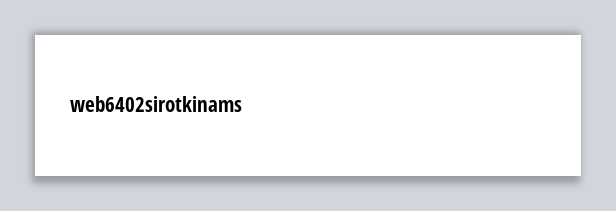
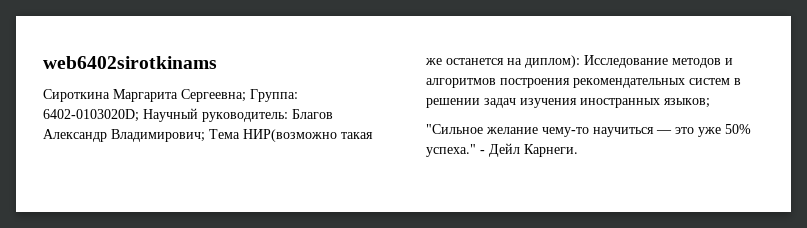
(242, 104) none -> [43,89,298,102] [43,108,333,122] [43,129,373,142] [425,55,733,68] [426,78,741,88] [426,98,710,108] [426,124,751,137] [426,143,578,157] // Сироткина Маргарита Сергеевна; Группа: 6402-0103020D; Научный руководитель: Благов Александр Владимирович; Тема НИР(возможно такая же останется на диплом): Исследование методов и алгоритмов построения рекомендательных систем в решении задач изучения иностранных языков; // "Сильное желание чему-то научиться — это уже 50% успеха." - Дейл Карнеги.

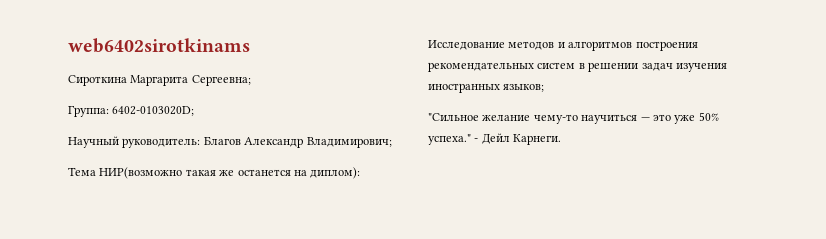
(246, 95) none -> (251, 80) //
(139, 115) none -> (195, 111) //
(205, 135) none -> (392, 142) //

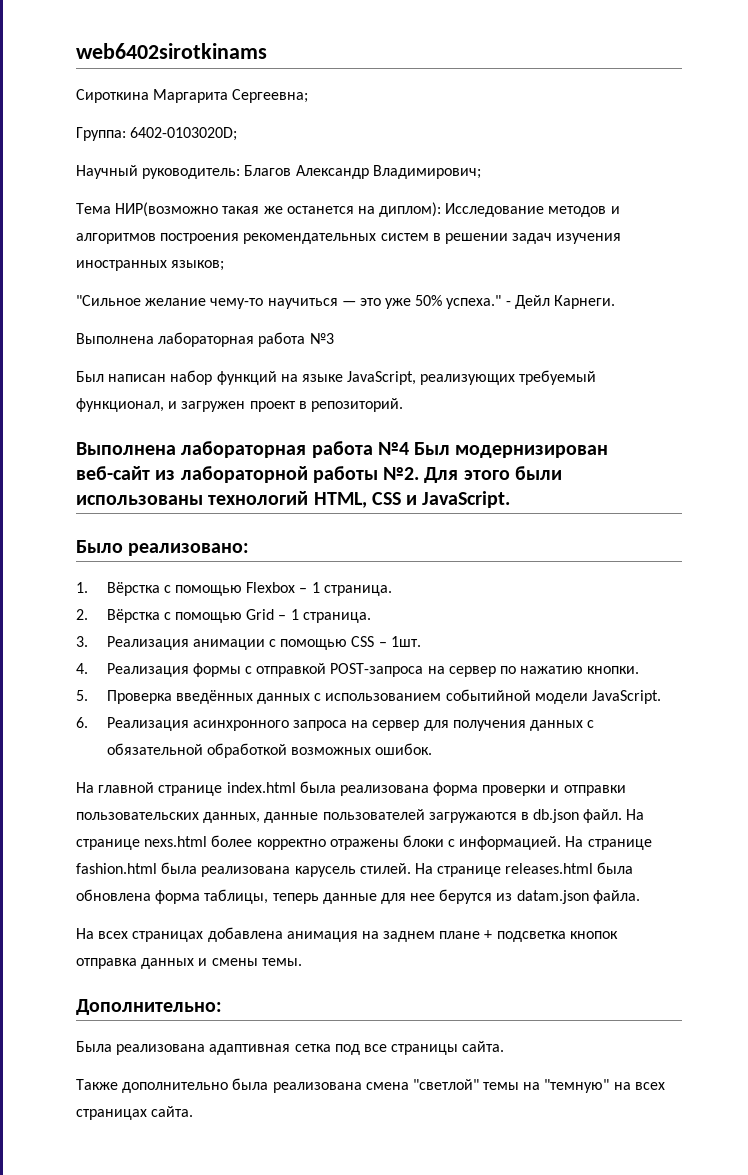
(562, 139) none -> [76,332,334,347] [76,370,597,385] [76,398,403,412] [76,441,609,458] [76,466,562,483] [76,491,511,508] [76,540,250,556] [76,582,392,596] [76,609,371,623] [76,636,421,650] [76,663,640,677] [76,689,661,704] [76,717,595,731] [106,743,433,758] [76,781,626,796] [76,809,645,823] [76,835,652,850] [76,862,634,877] [76,889,640,904] [76,927,618,942] [76,958,302,969] [76,999,222,1015] [76,1041,505,1055] [76,1078,665,1093] [76,1106,194,1120] // Выполнена лабораторная работа №3 // Был написан набор функций на языке JavaScript, реализующих требуемый функционал, и загружен проект в репозиторий. // Выполнена лабораторная работа №4 Был модернизирован веб-сайт из лабораторной работы №2. Для этого были использованы технологий HTML, CSS и JavaScript. // Было реализовано: // 1. Вёрстка с помощью Flexbox – 1 страница. // 2. Вёрстка с помощью Grid – 1 страница. // 3. Реализация анимации с помощью CSS – 1шт. // 4. Реализация формы с отправкой POST-запроса на сервер по нажатию кнопки. // 5. Проверка введённых данных с использованием событийной модели JavaScript. // 6. Реализация асинхронного запроса на сервер для получения данных с обязательной обработкой возможных ошибок. // На главной странице index.html была реализована форма проверки и отправки пользовательских данных, данные пользователей загружаются в db.json файл. На странице nexs.html более корректно отражены блоки с информацией. На странице fashion.html была реализована карусель стилей. На странице releases.html была обновлена форма таблицы, теперь данные для нее берутся из datam.json файла. // На всех страницах добавлена анимация на заднем плане + подсветка кнопок отправка данных и смены темы. // Дополнительно: // Была реализована адаптивная сетка под все страницы сайта. // Также дополнительно была реализована смена "светлой" темы на "темную" на всех страницах сайта.

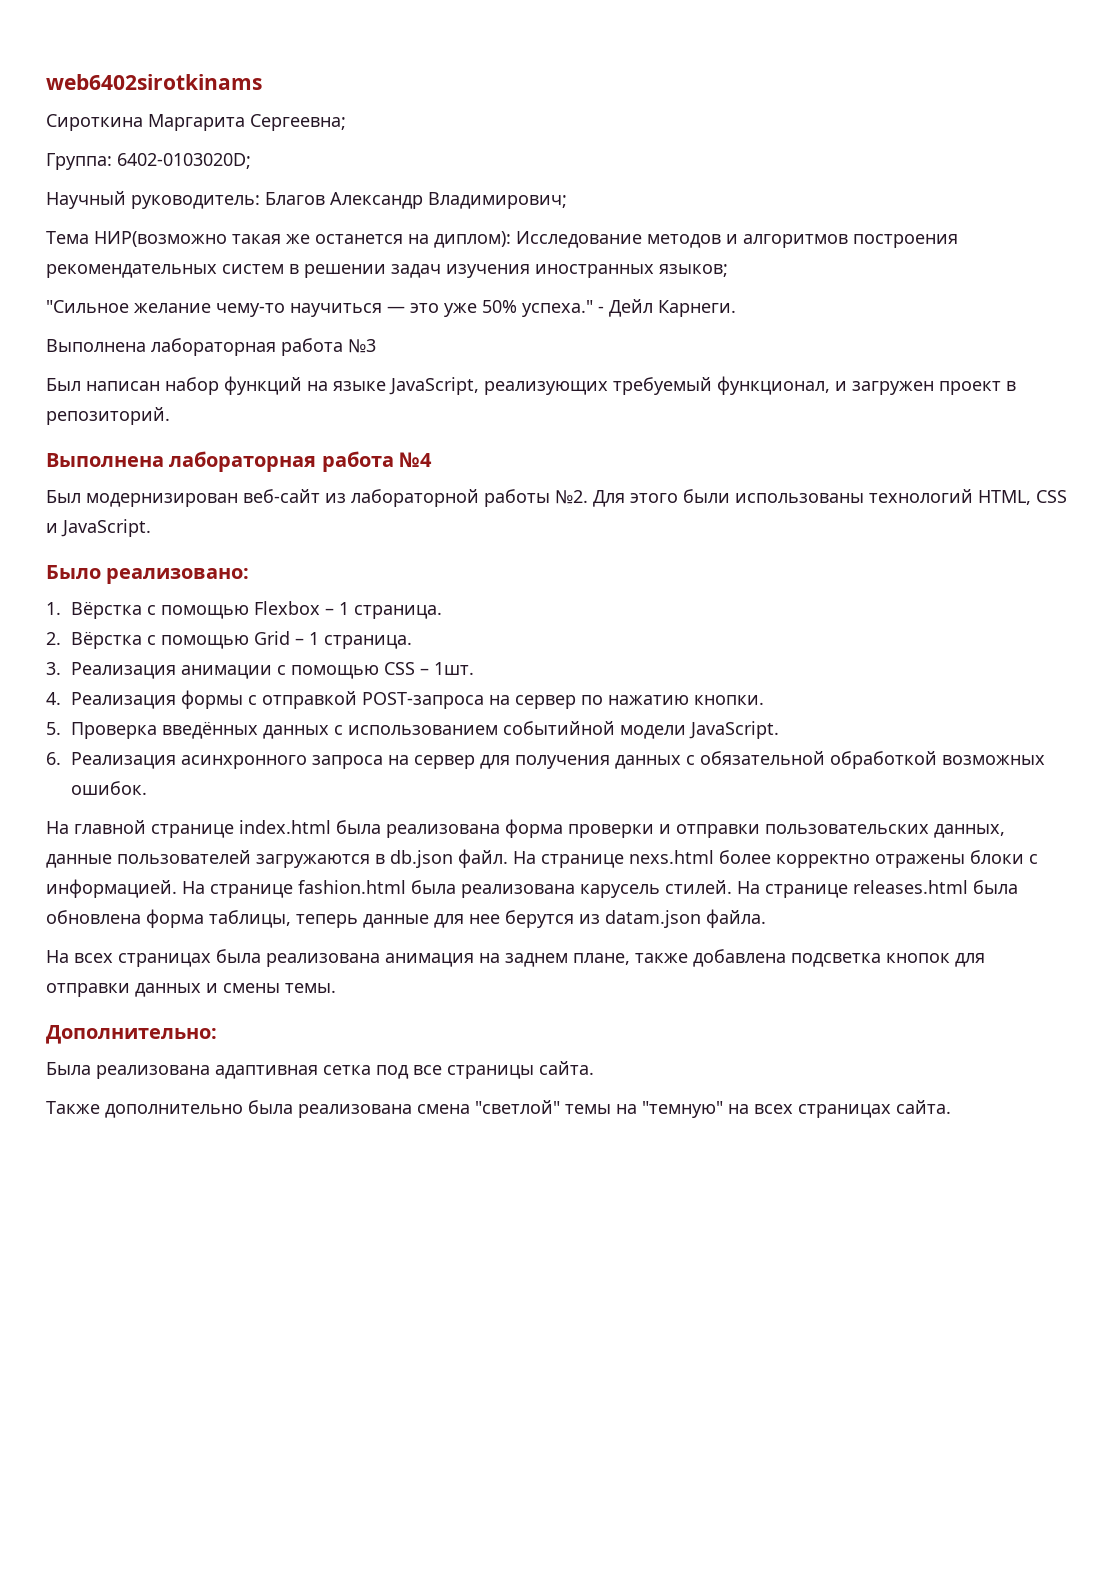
(409, 448) none -> (433, 459) //
[207,927,283,942] добавлена -> [216,949,380,967] была реализована
[439,930,618,942] [76,958,137,969] плане + подсветка кнопок отправка -> [573,949,985,967] [46,983,130,997] плане, также добавлена подсветка кнопок для отправки

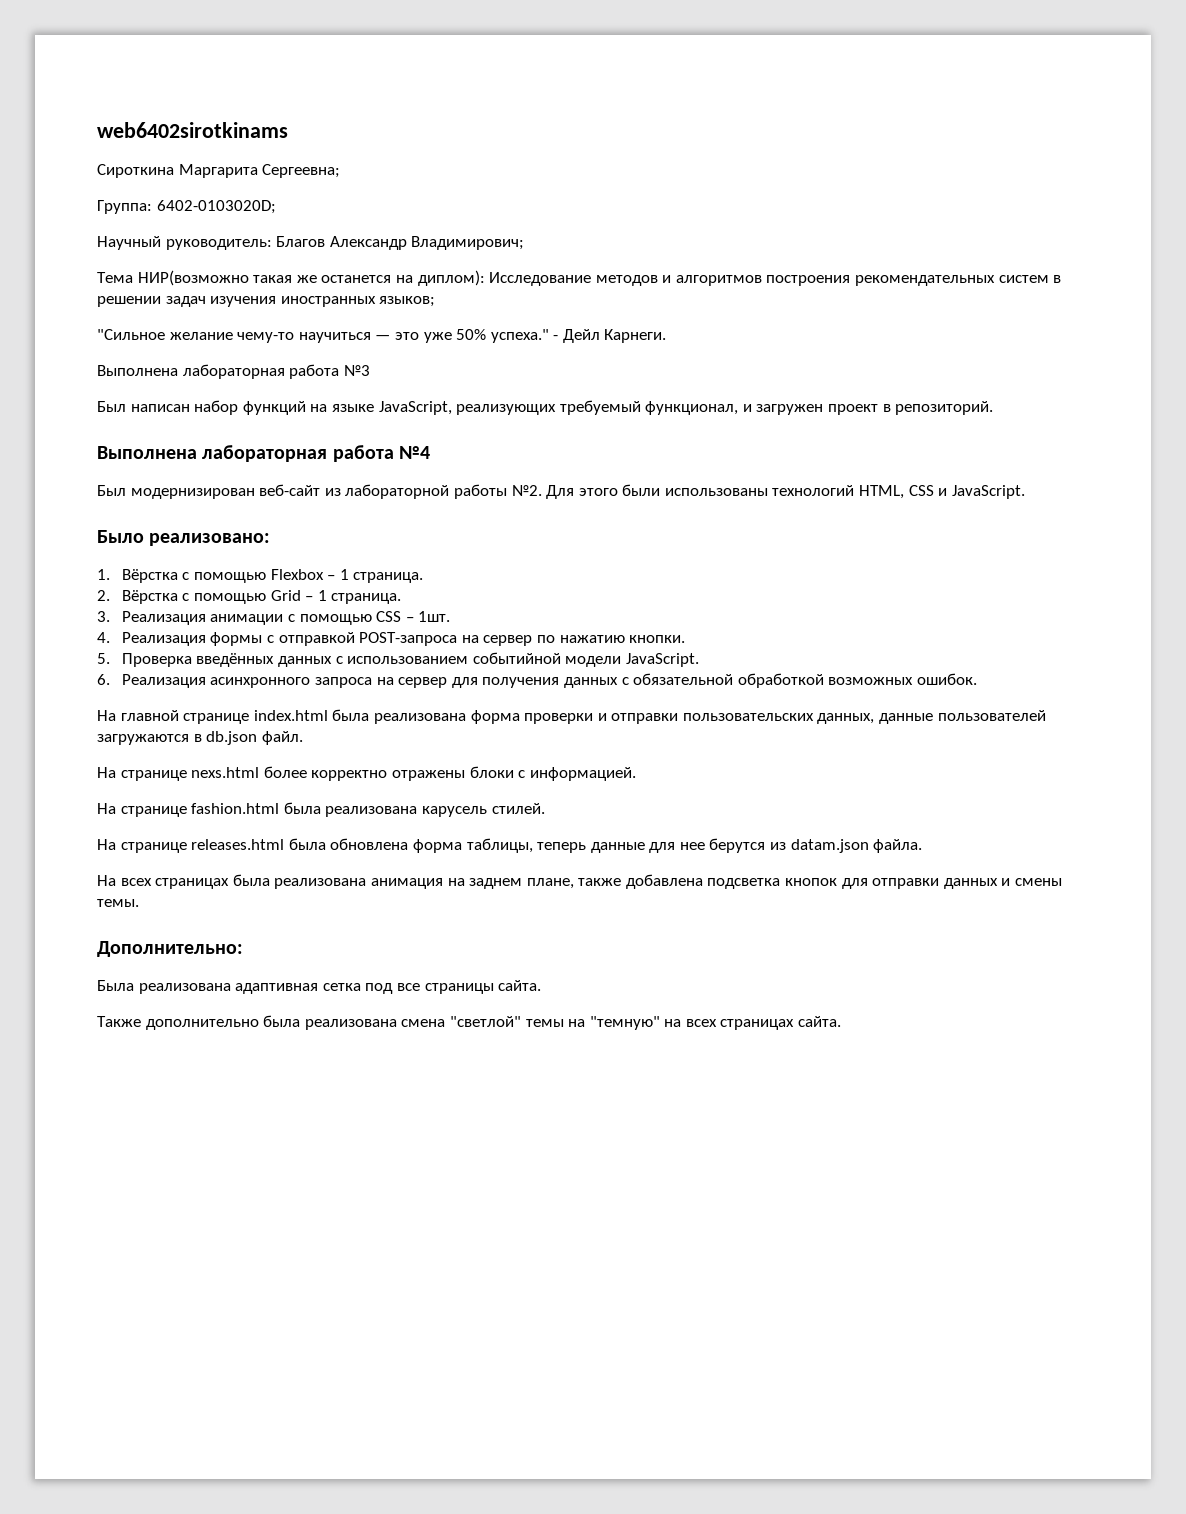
(508, 858) none -> (303, 738) //
(177, 888) none -> (636, 774) //
(732, 887) none -> (545, 808) //

